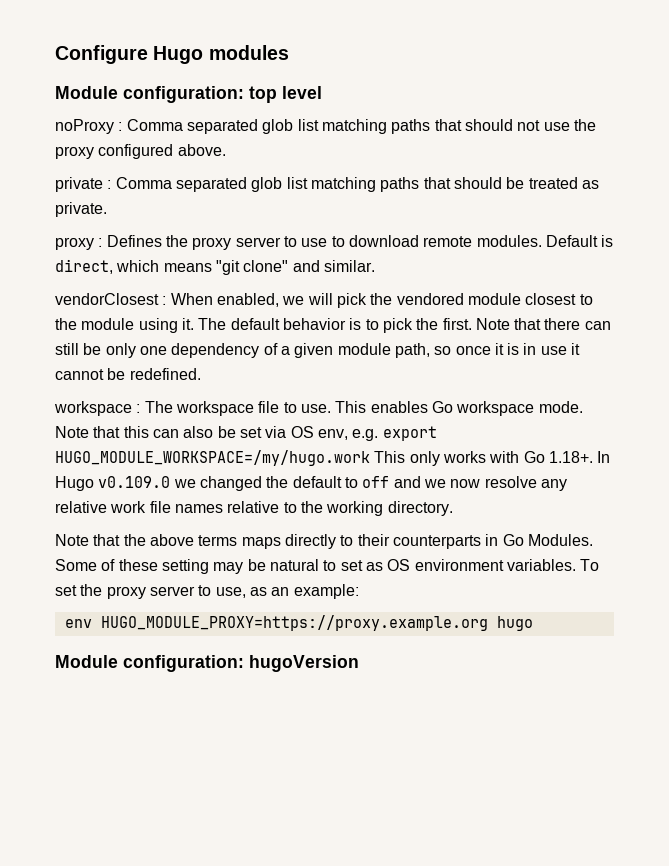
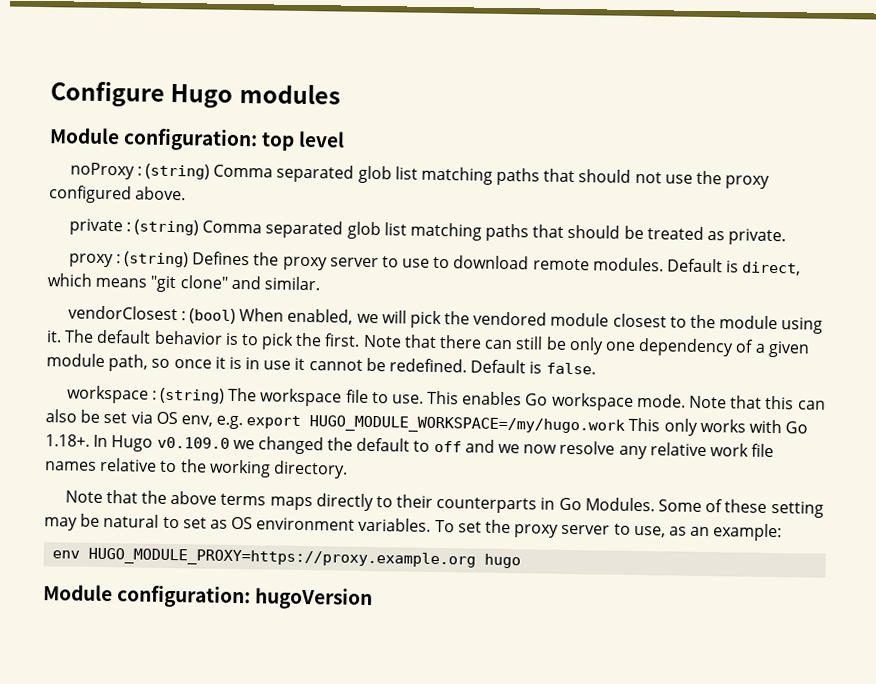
(123, 126) none -> [144,163,210,180] (string)
(112, 184) none -> [133,219,199,236] (string)
(103, 242) none -> [123,251,189,268] (string)
(167, 300) none -> [188,308,236,324] (bool)
(201, 374) none -> [470,359,596,375] Default is false.
(141, 408) none -> [159,387,225,404] (string)

